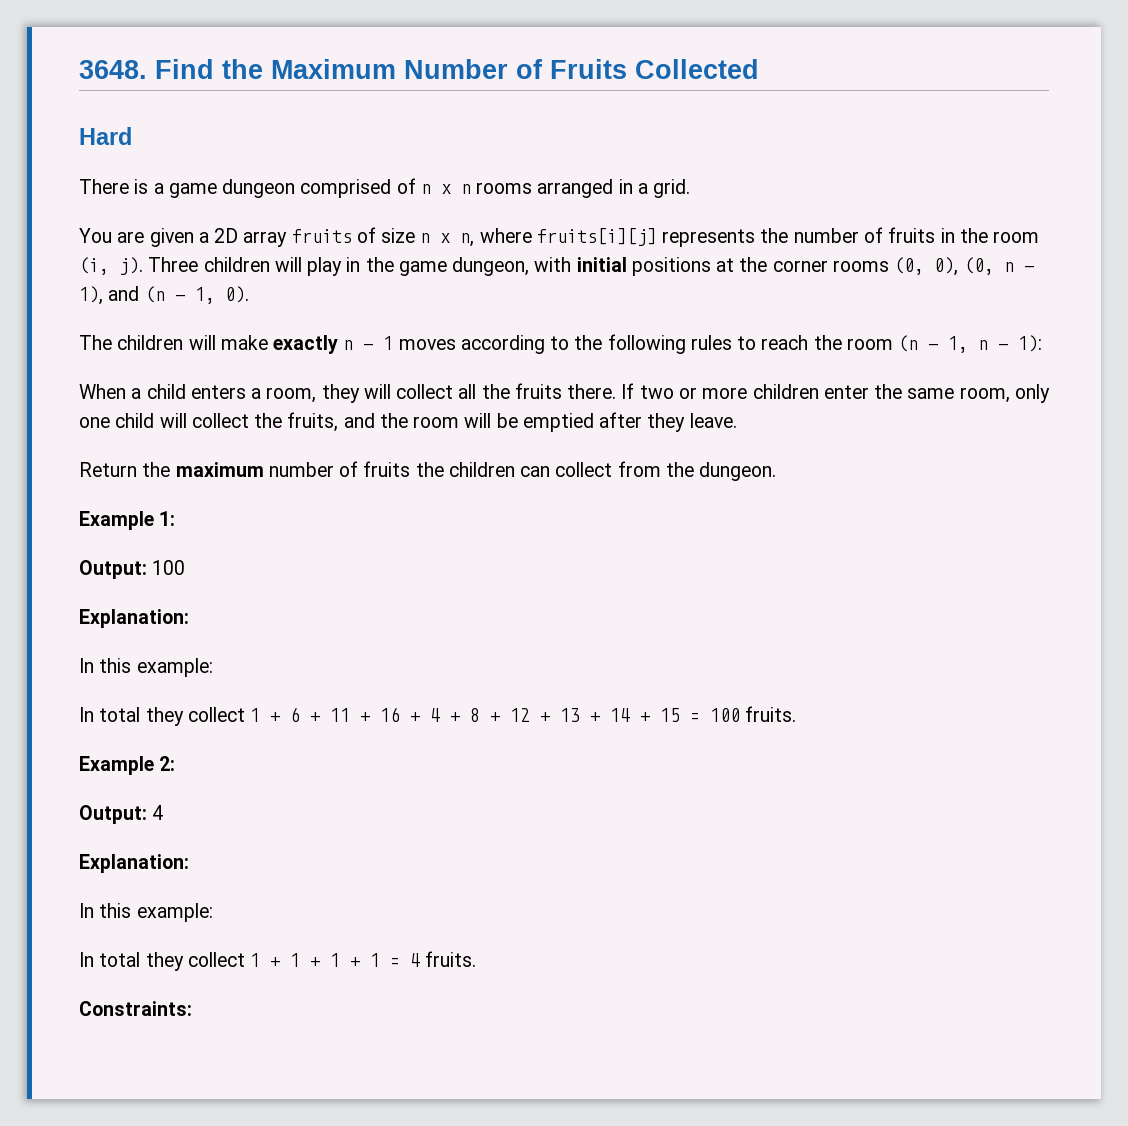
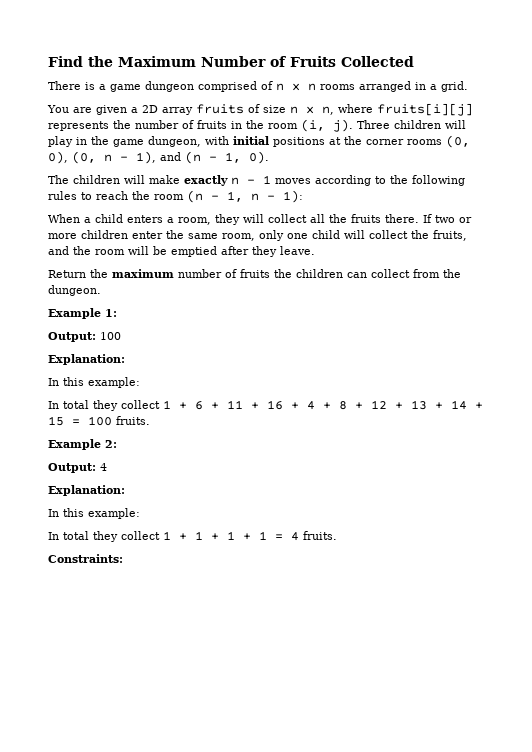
[79,60,147,79] 3648. -> (48, 61) none
[79,127,132,145] // Hard -> (414, 61) none

